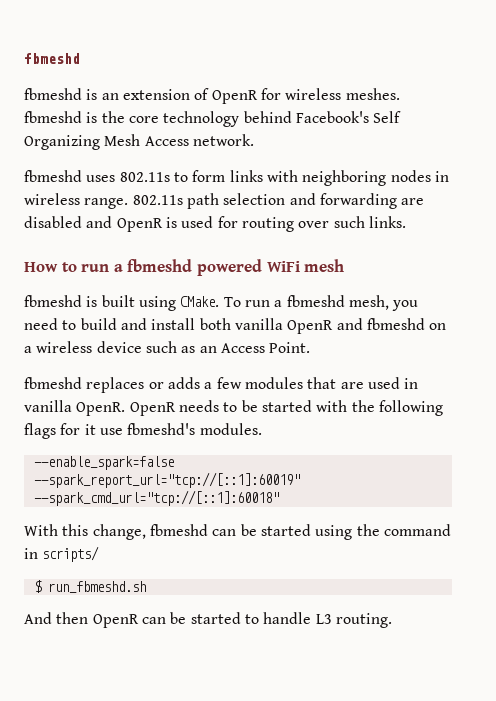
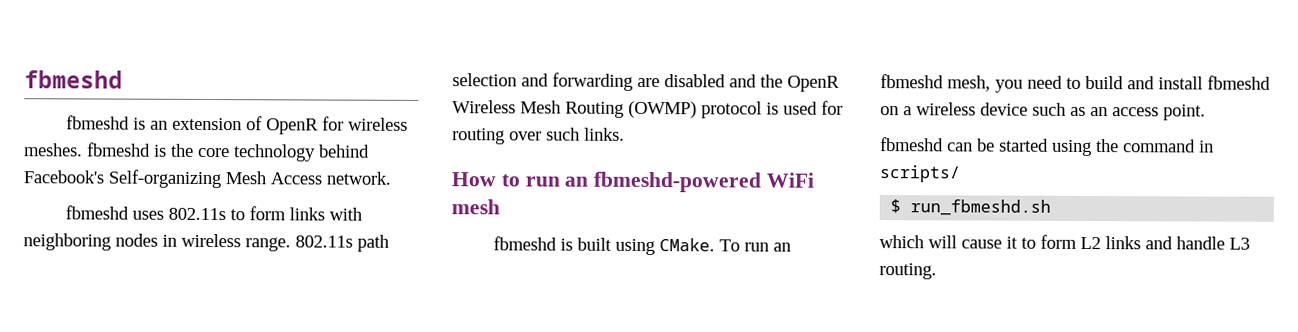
[373,111,402,123] [24,135,100,150] Self Organizing -> [108,169,221,189] Self-organizing
[116,218,163,232] OpenR -> [760,74,840,92] [452,100,762,119] the OpenR Wireless Mesh Routing (OWMP) protocol
[113,259,262,276] a fbmeshd powered -> [564,171,762,193] an fbmeshd-powered
[274,300,283,307] a -> [772,242,791,252] an
[199,318,363,334] both vanilla OpenR and -> (1203, 83) none
[220,342,311,353] [24,377,419,393] [24,400,443,416] [24,423,262,439] [33,456,174,470] [33,472,300,488] [33,490,279,506] [24,524,208,540] Access Point. // fbmeshd replaces or adds a few modules that are used in vanilla OpenR. OpenR needs to be started with the following flags for it use fbmeshd's modules. // --enable_spark=false --spark_report_url="tcp://[::1]:60019" --spark_cmd_url="tcp://[::1]:60018" // With this change, fbmeshd -> [1112,104,1206,121] [880,137,944,152] access point. // fbmeshd
[24,612,259,628] And then OpenR can be started to -> [879,234,1173,250] which will cause it to form L2 links and

